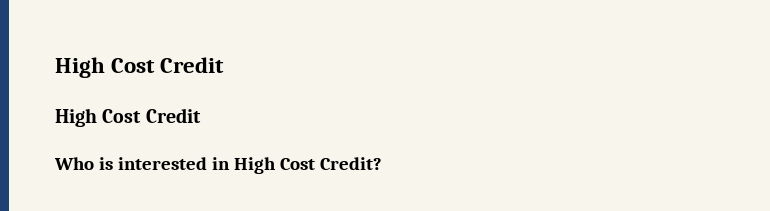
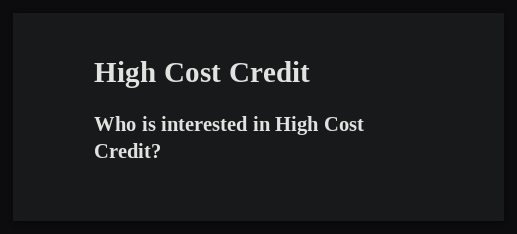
[55,57,225,78] [55,108,201,127] High Cost Credit // High Cost Credit -> [94,61,310,88] High Cost Credit

